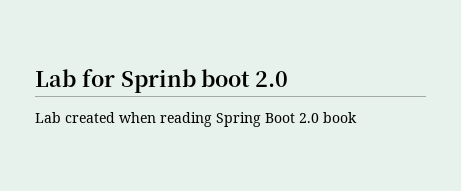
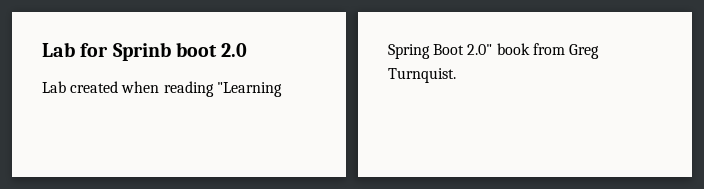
(212, 119) none -> [216,82,282,97] "Learning
[299,112,357,123] 2.0 book -> [467,43,599,59] [388,68,456,83] 2.0" book from Greg Turnquist.

